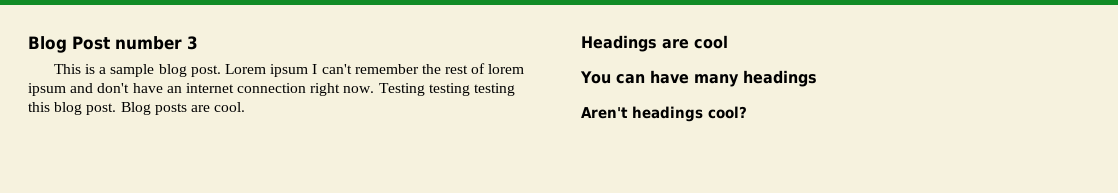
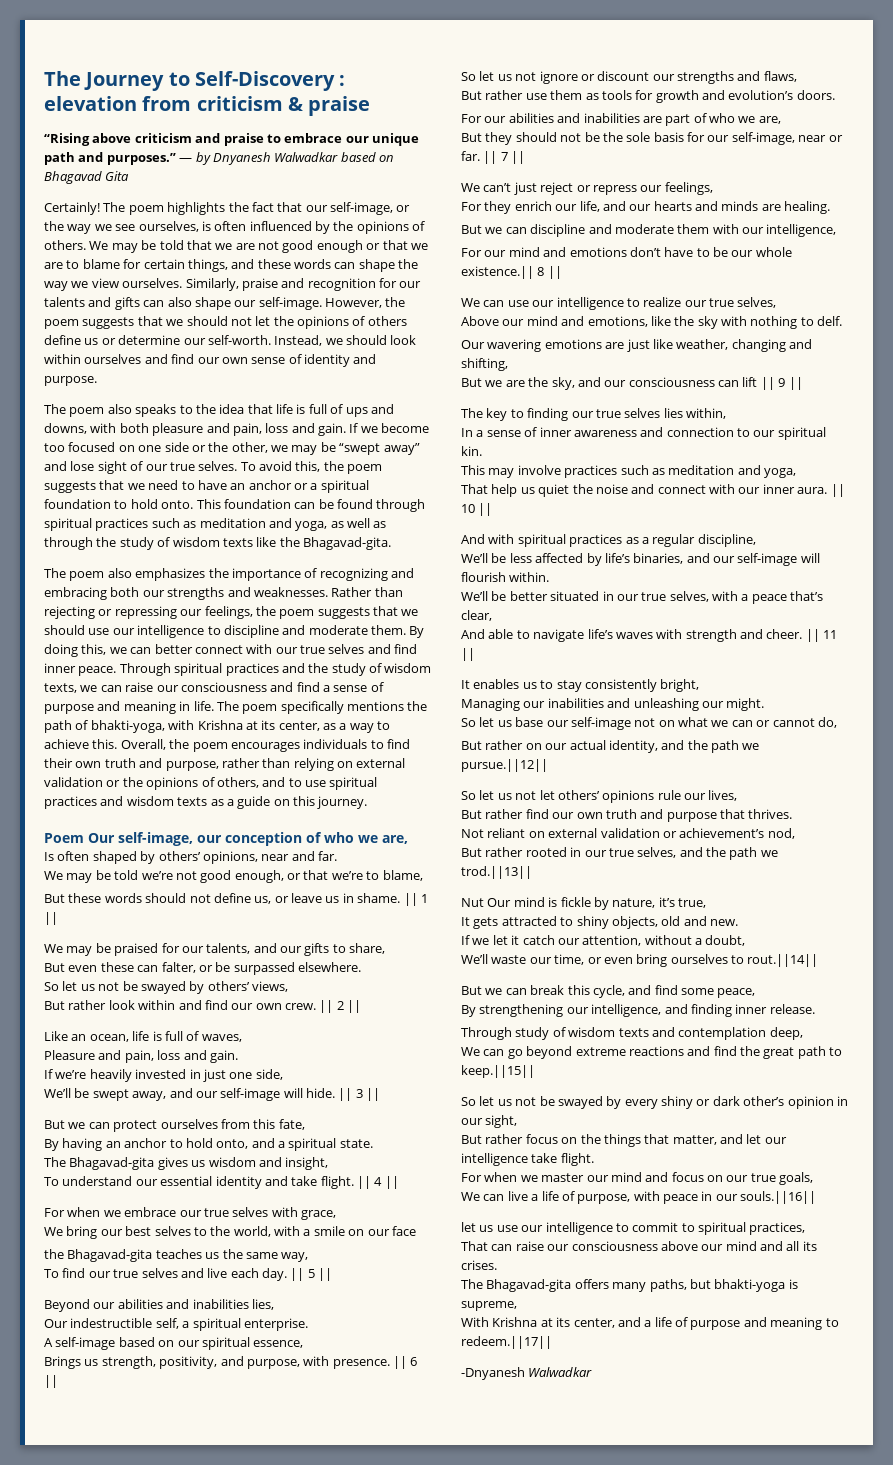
[28,36,198,53] [53,63,525,77] [28,83,516,96] [28,102,246,115] [581,35,728,52] [580,70,817,87] [581,106,747,122] Blog Post number 3 // This is a sample blog post. Lorem ipsum I can't remember the rest of lorem ipsum and don't have an internet connection right now. Testing testing testing this blog post. Blog posts are cool. // Headings are cool // You can have many headings // Aren't headings cool? -> [44,71,346,91] [44,96,371,116] [44,133,419,146] [44,152,394,165] [44,171,130,184] [44,202,411,215] [44,221,426,234] [44,240,428,253] [44,259,419,272] [44,278,422,291] [44,297,406,310] [44,316,407,329] [44,335,417,346] [44,354,377,367] [44,376,97,386] [44,404,394,417] [44,423,430,436] [44,442,420,455] [44,461,383,474] [44,480,369,493] [44,499,426,512] [44,518,387,531] [44,537,391,550] [44,568,414,581] [44,587,403,600] [44,606,419,619] [44,625,425,638] [44,644,418,657] [44,663,432,676] [44,682,384,693] [44,701,428,714] [44,720,391,733] [44,739,410,752] [44,758,406,771] [44,777,378,790] [44,796,368,809] [44,832,408,846] [44,851,337,864] [44,870,423,883] [44,893,428,906] [44,912,58,925] [44,943,386,956] [44,962,361,975] [44,981,288,994] [44,1000,362,1013] [44,1031,242,1042] [44,1050,238,1063] [44,1069,283,1082] [44,1088,381,1101] [44,1119,305,1132] [44,1138,373,1151] [44,1157,329,1170] [44,1176,399,1189] [44,1207,336,1220] [44,1226,416,1239] [44,1249,309,1262] [44,1268,333,1281] [44,1299,274,1312] [44,1318,308,1331] [44,1337,304,1350] [44,1356,418,1369] [44,1375,58,1388] [461,71,797,84] [461,90,835,103] [461,113,781,126] [461,132,843,145] [461,151,526,164] [461,182,713,195] [461,201,831,214] [461,224,837,237] [461,247,792,257] [461,266,562,279] [461,297,777,310] [461,316,843,329] [461,339,812,352] [461,358,508,371] [461,377,803,390] [461,408,726,421] [461,427,826,440] [461,446,482,456] [461,465,796,478] [461,484,845,497] [461,503,493,516] [461,534,756,547] [461,553,820,566] [461,572,550,582] [461,591,824,604] [461,610,492,621] [461,629,838,642] [461,648,475,661] [461,679,700,692] [461,698,765,711] [461,717,837,730] [461,740,760,753] [461,759,548,772] [461,790,738,803] [461,809,793,822] [461,828,795,839] [461,847,778,860] [461,866,532,879] [461,897,706,910] [461,916,738,929] [461,935,746,946] [461,954,819,967] [461,985,756,998] [461,1004,815,1017] [461,1027,803,1040] [461,1046,843,1059] [461,1065,535,1078] [461,1096,848,1109] [461,1115,518,1128] [461,1134,787,1147] [461,1153,594,1166] [461,1172,814,1185] [461,1191,817,1204] [461,1222,806,1235] [461,1241,817,1251] [461,1260,497,1270] [461,1279,798,1292] [461,1301,517,1311] [461,1317,839,1330] [461,1336,552,1349] [461,1367,593,1380] The Journey to Self-Discovery : elevation from criticism & praise // “Rising above criticism and praise to embrace our unique path and purposes.” — by Dnyanesh Walwadkar based on Bhagavad Gita // Certainly! The poem highlights the fact that our self-image, or the way we see ourselves, is often influenced by the opinions of others. We may be told that we are not good enough or that we are to blame for certain things, and these words can shape the way we view ourselves. Similarly, praise and recognition for our talents and gifts can also shape our self-image. However, the poem suggests that we should not let the opinions of others define us or determine our self-worth. Instead, we should look within ourselves and find our own sense of identity and purpose. // The poem also speaks to the idea that life is full of ups and downs, with both pleasure and pain, loss and gain. If we become too focused on one side or the other, we may be “swept away” and lose sight of our true selves. To avoid this, the poem suggests that we need to have an anchor or a spiritual foundation to hold onto. This foundation can be found through spiritual practices such as meditation and yoga, as well as through the study of wisdom texts like the Bhagavad-gita. // The poem also emphasizes the importance of recognizing and embracing both our strengths and weaknesses. Rather than rejecting or repressing our feelings, the poem suggests that we should use our intelligence to discipline and moderate them. By doing this, we can better connect with our true selves and find inner peace. Through spiritual practices and the study of wisdom texts, we can raise our consciousness and find a sense of purpose and meaning in life. The poem specifically mentions the path of bhakti-yoga, with Krishna at its center, as a way to achieve this. Overall, the poem encourages individuals to find their own truth and purpose, rather than relying on external validation or the opinions of others, and to use spiritual practices and wisdom texts as a guide on this journey. // Poem Our self-image, our conception of who we are, // Is often shaped by others’ opinions, near and far. // We may be told we’re not good enough, or that we’re to blame, // But these words should not define us, or leave us in shame. || 1 || // We may be praised for our talents, and our gifts to share, // But even these can falter, or be surpassed elsewhere. // So let us not be swayed by others’ views, // But rather look within and find our own crew. || 2 || // Like an ocean, life is full of waves, // Pleasure and pain, loss and gain. // If we’re heavily invested in just one side, // We’ll be swept away, and our self-image will hide. || 3 || // But we can protect ourselves from this fate, // By having an anchor to hold onto, and a spiritual state. // The Bhagavad-gita gives us wisdom and insight, // To understand our essential identity and take flight. || 4 || // For when we embrace our true selves with grace, // We bring our best selves to the world, with a smile on our face // the Bhagavad-gita teaches us the same way, // To find our true selves and live each day. || 5 || // Beyond our abilities and inabilities lies, // Our indestructible self, a spiritual enterprise. // A self-image based on our spiritual essence, // Brings us strength, positivity, and purpose, with presence. || 6 || // So let us not ignore or discount our strengths and flaws, // But rather use them as tools for growth and evolution’s doors. // For our abilities and inabilities are part of who we are, // But they should not be the sole basis for our self-image, near or far. || 7 || // We can’t just reject or repress our feelings, // For they enrich our life, and our hearts and minds are healing. // But we can discipline and moderate them with our intelligence, // For our mind and emotions don’t have to be our whole existence.|| 8 || // We can use our intelligence to realize our true selves, // Above our mind and emotions, like the sky with nothing to delf. // Our wavering emotions are just like weather, changing and shifting, // But we are the sky, and our consciousness can lift || 9 || // The key to finding our true selves lies within, // In a sense of inner awareness and connection to our spiritual kin. // This may involve practices such as meditation and yoga, // That help us quiet the noise and connect with our inner aura. || 10 || // And with spiritual practices as a regular discipline, // We’ll be less affected by life’s binaries, and our self-image will flourish within. // We’ll be better situated in our true selves, with a peace that’s clear, // And able to navigate life’s waves with strength and cheer. || 11 || // It enables us to stay consistently bright, // Managing our inabilities and unleashing our might. // So let us base our self-image not on what we can or cannot do, // But rather on our actual identity, and the path we pursue.||12|| // So let us not let others’ opinions rule our lives, // But rather find our own truth and purpose that thrives. // Not reliant on external validation or achievement’s nod, // But rather rooted in our true selves, and the path we trod.||13|| // Nut Our mind is fickle by nature, it’s true, // It gets attracted to shiny objects, old and new. // If we let it catch our attention, without a doubt, // We’ll waste our time, or even bring ourselves to rout.||14|| // But we can break this cycle, and find some peace, // By strengthening our intelligence, and finding inner release. // Through study of wisdom texts and contemplation deep, // We can go beyond extreme reactions and find the great path to keep.||15|| // So let us not be swayed by every shiny or dark other’s opinion in our sight, // But rather focus on the things that matter, and let our intelligence take flight. // For when we master our mind and focus on our true goals, // We can live a life of purpose, with peace in our souls.||16|| // let us use our intelligence to commit to spiritual practices, // That can raise our consciousness above our mind and all its crises. // The Bhagavad-gita offers many paths, but bhakti-yoga is supreme, // With Krishna at its center, and a life of purpose and meaning to redeem.||17|| // -Dnyanesh Walwadkar

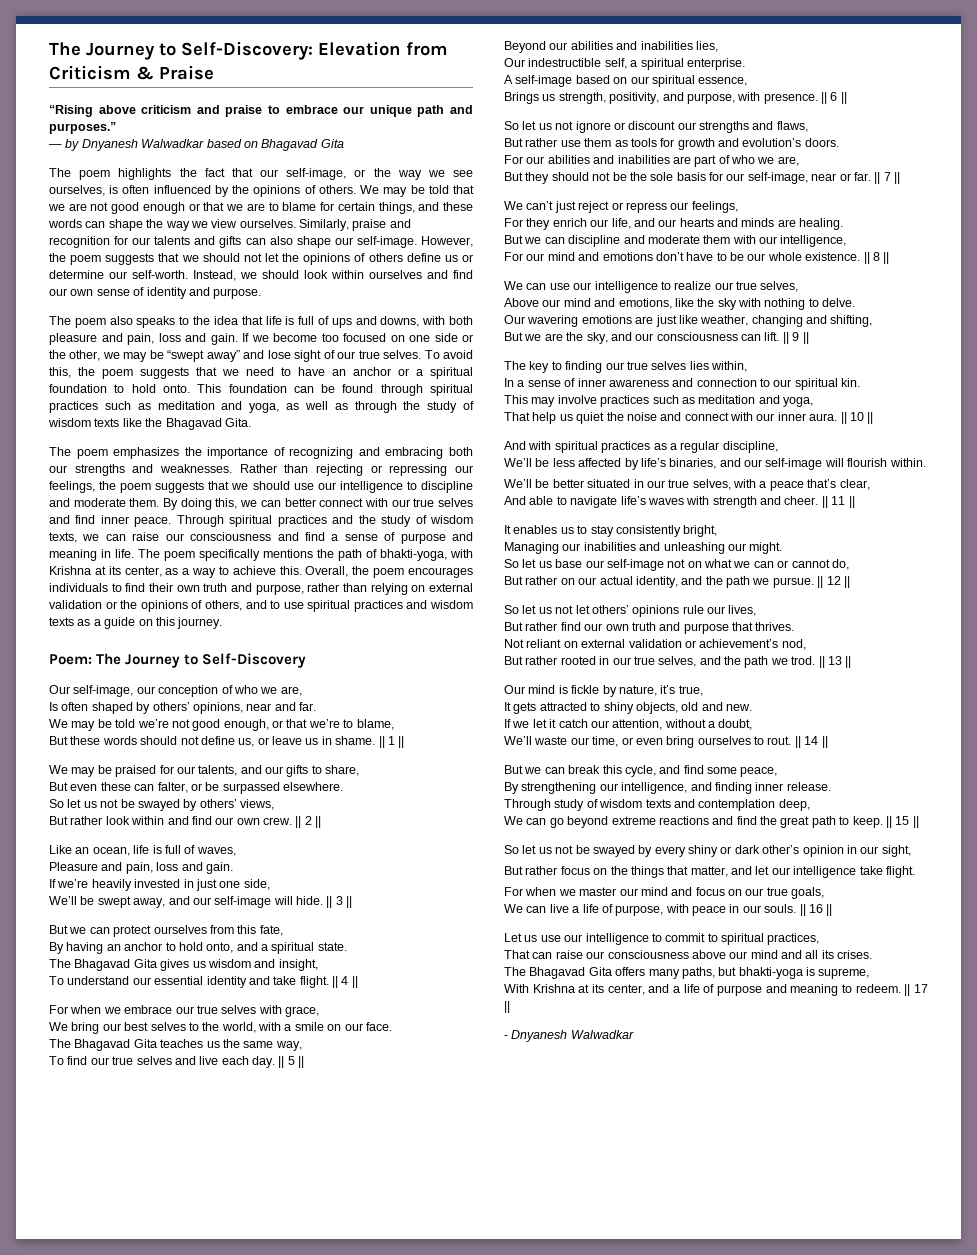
[44,71,346,91] [44,96,371,116] The Journey to Self-Discovery : elevation from criticism & praise -> [49,41,448,60] [49,65,214,80] The Journey to Self-Discovery: Elevation from Criticism & Praise
(176, 159) none -> (116, 128) //
[44,202,100,215] Certainly! -> (344, 143) none
[303,537,391,550] [44,568,132,581] Bhagavad-gita. // The poem also -> [165,418,251,430] [49,447,108,459] Bhagavad Gita. // The poem
[44,833,84,843] Poem -> [49,653,307,668] Poem: The Journey to Self-Discovery //
[69,1157,155,1170] Bhagavad-gita -> [74,959,157,971] Bhagavad Gita
[391,1226,416,1236] [44,1249,153,1262] face // the Bhagavad-gita -> [365,1022,392,1031] [49,1039,157,1051] face. // The Bhagavad Gita
[461,266,534,279] existence.|| -> [805,252,870,264] existence. ||
[817,316,843,326] delf. -> [822,298,856,307] delve.
[742,377,758,387] lift -> [764,332,780,341] lift.
[461,759,548,772] pursue.||12|| -> [772,576,850,588] pursue. || 12 ||
[461,866,532,879] [461,898,484,907] trod.||13|| // Nut -> [791,656,852,668] trod. || 13 || //
[747,954,819,967] rout.||14|| -> [767,736,828,748] rout. || 14 ||
[461,1065,535,1078] keep.||15|| -> [852,816,919,828] keep. || 15 ||
[740,1191,817,1204] [461,1222,476,1232] souls.||16|| // let -> [764,904,833,916] [504,933,522,942] souls. || 16 || // Let
[486,1279,572,1292] Bhagavad-gita -> [529,967,612,979] Bhagavad Gita
[461,1336,552,1349] [461,1367,525,1380] redeem.||17|| // -Dnyanesh -> [855,984,929,996] [504,1001,510,1013] [504,1030,568,1042] redeem. || 17 || // - Dnyanesh

